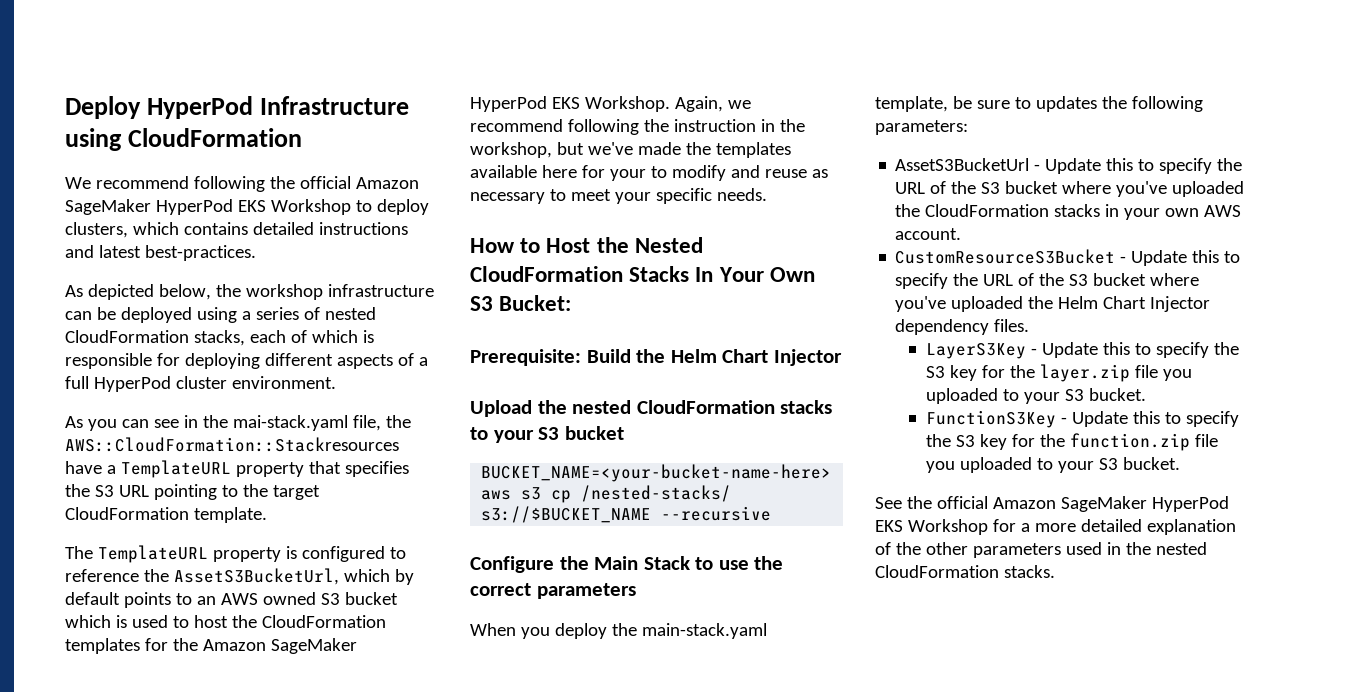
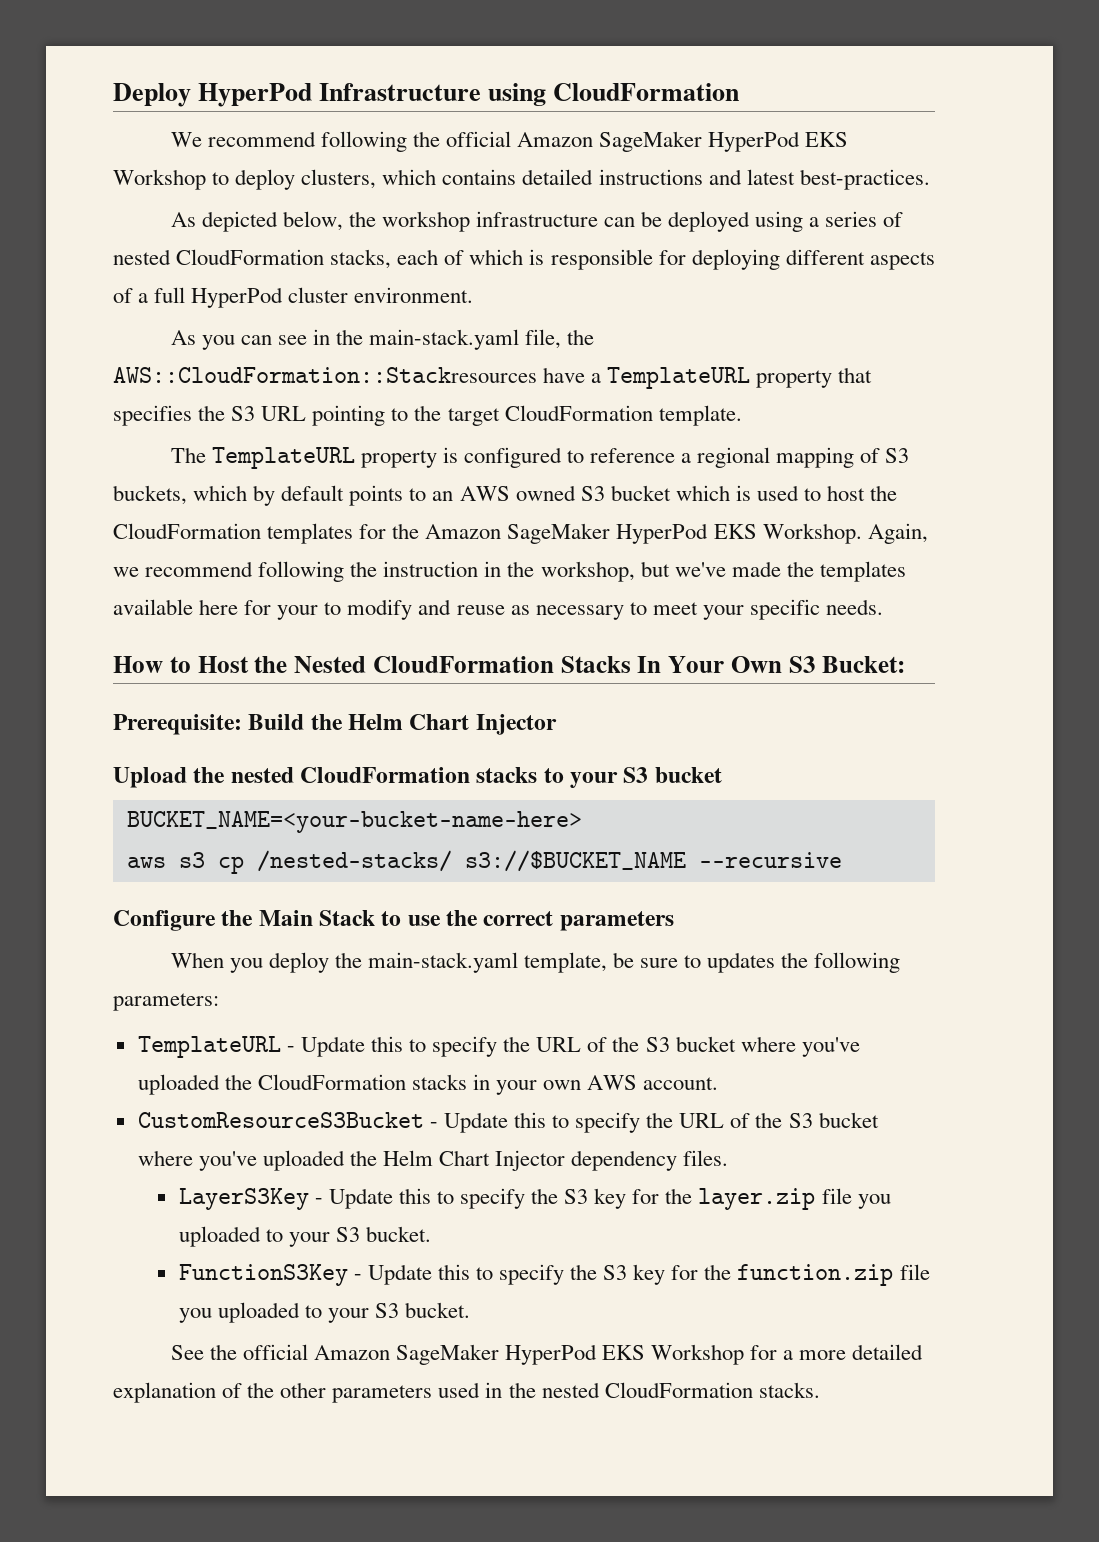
[232,415,348,431] mai-stack.yaml -> [368,329,519,350] main-stack.yaml
[143,568,339,585] the AssetS3BucketUrl, -> [681,447,910,468] [113,485,187,505] a regional mapping of S3 buckets,
[895,158,1030,171] AssetS3BucketUrl -> [137,1036,281,1058] TemplateURL

